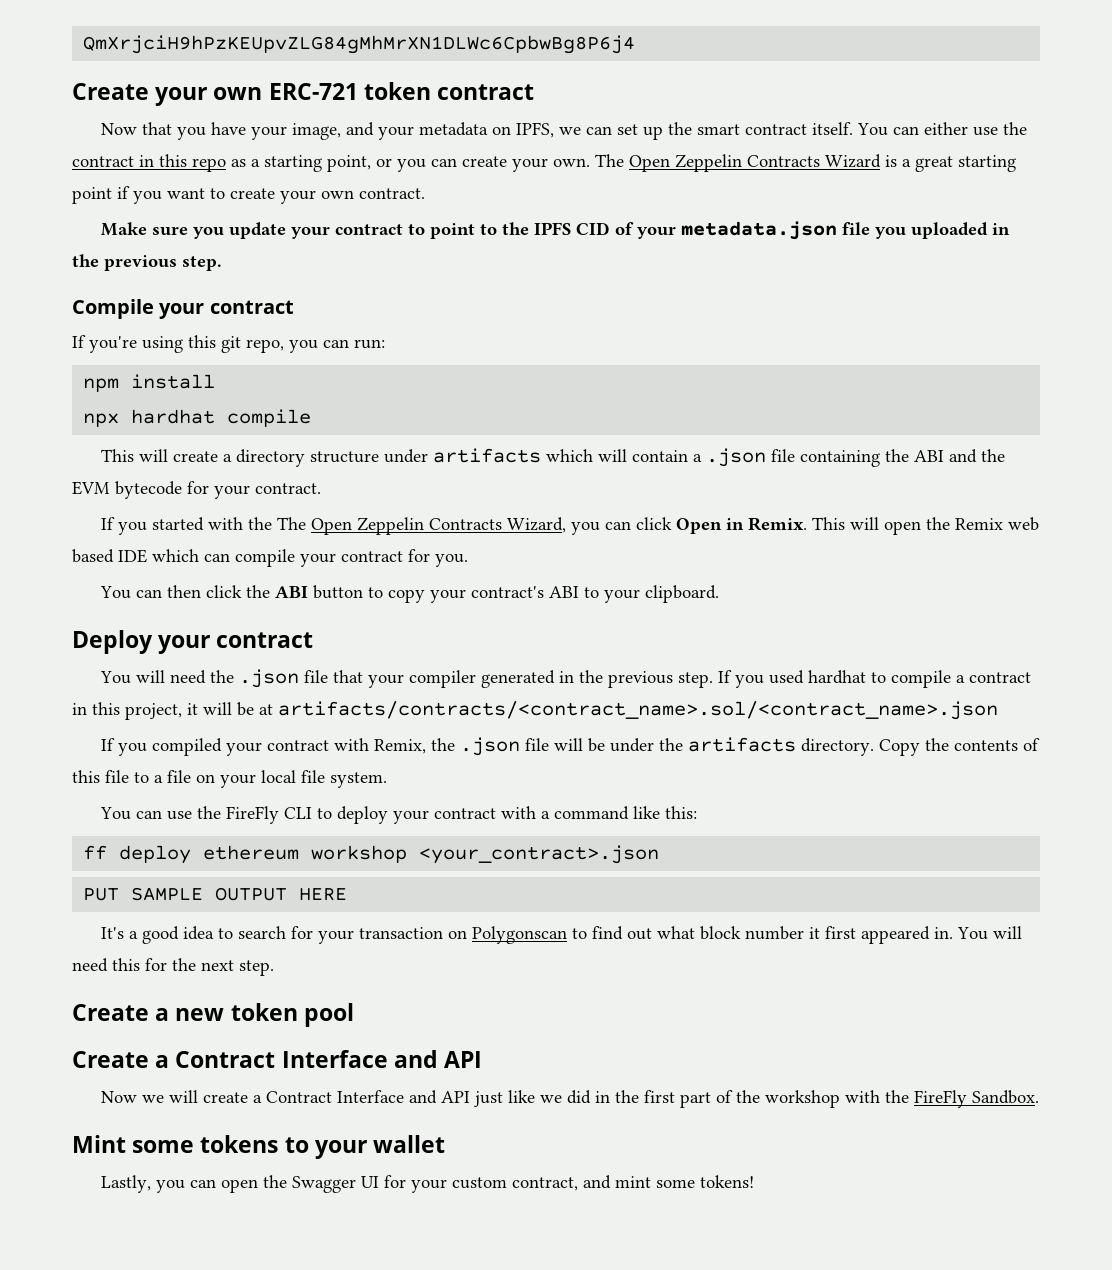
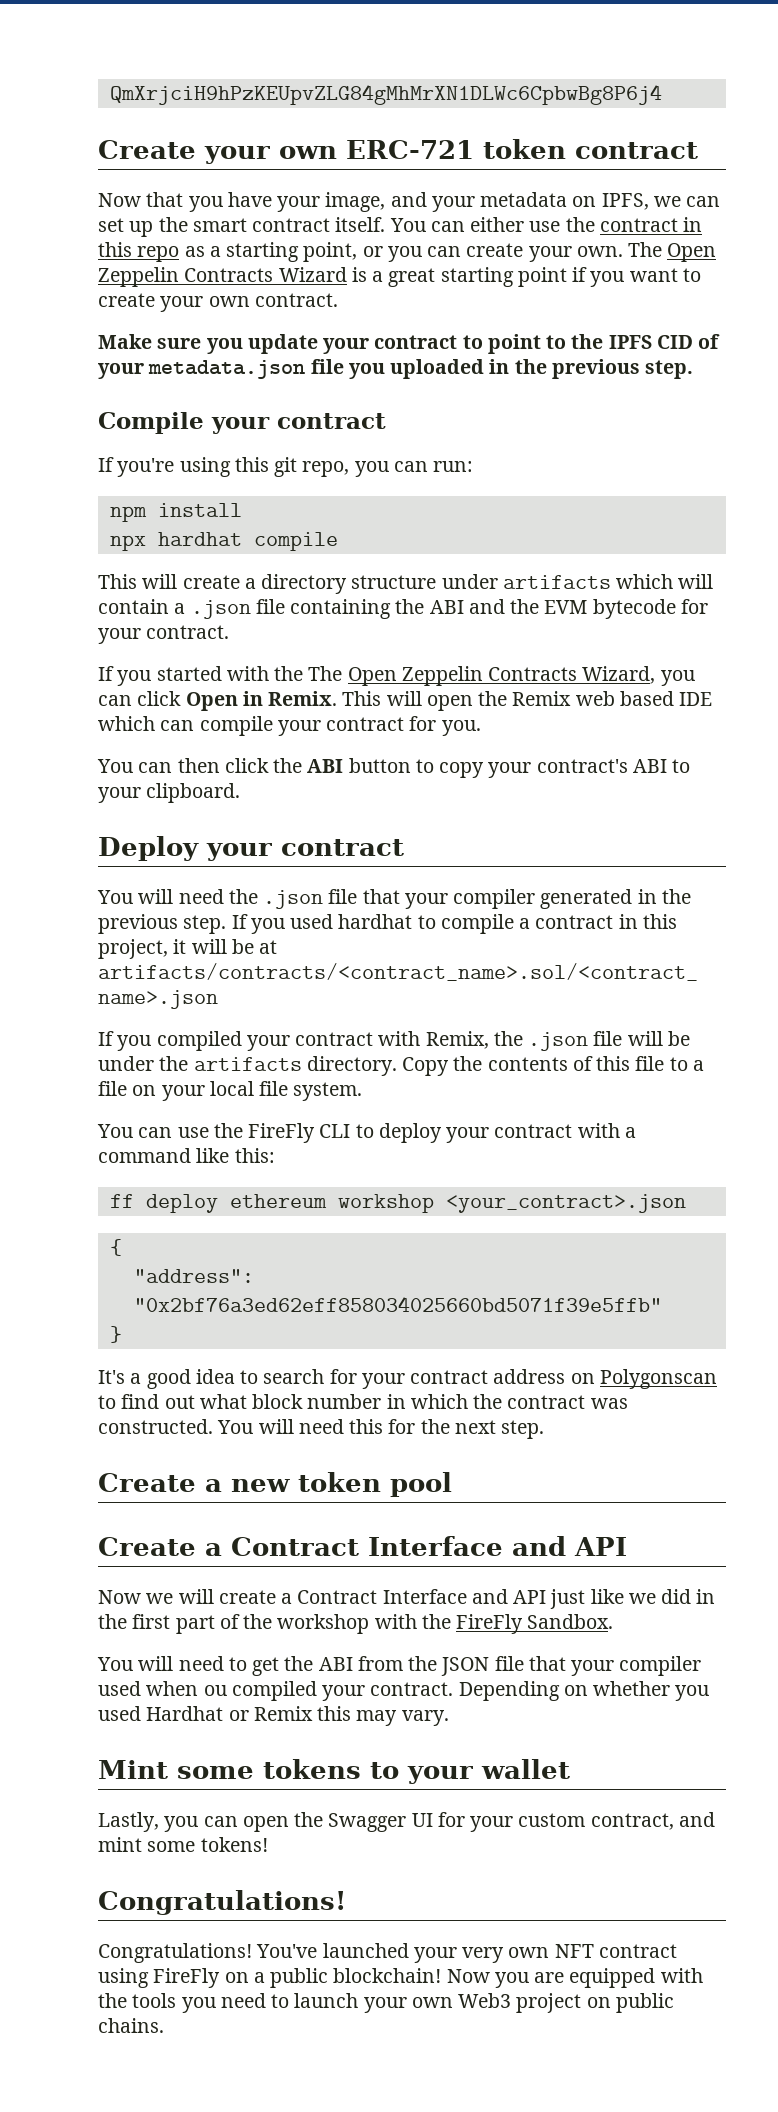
[83,887,348,901] PUT SAMPLE OUTPUT HERE -> [109,1239,122,1256] [133,1269,254,1283] [133,1296,662,1312] [109,1326,122,1343] { // "address": "0x2bf76a3ed62eff858034025660bd5071f39e5ffb" // }
[358,927,443,939] transaction -> [410,1369,566,1384] contract address
[808,926,953,944] it first appeared in. -> [386,1394,628,1409] [98,1419,213,1434] in which the contract was constructed.
(1039, 1097) none -> [97,1656,702,1676] [98,1681,710,1701] [98,1706,449,1726] // You will need to get the ABI from the JSON file that your compiler used when ou compiled your contract. Depending on whether you used Hardhat or Remix this may vary.
(754, 1181) none -> [98,1890,346,1915] [98,1943,677,1963] [98,1968,703,1988] [98,1993,674,2013] [98,2018,164,2033] // Congratulations! // Congratulations! You've launched your very own NFT contract using FireFly on a public blockchain! Now you are equipped with the tools you need to launch your own Web3 project on public chains.

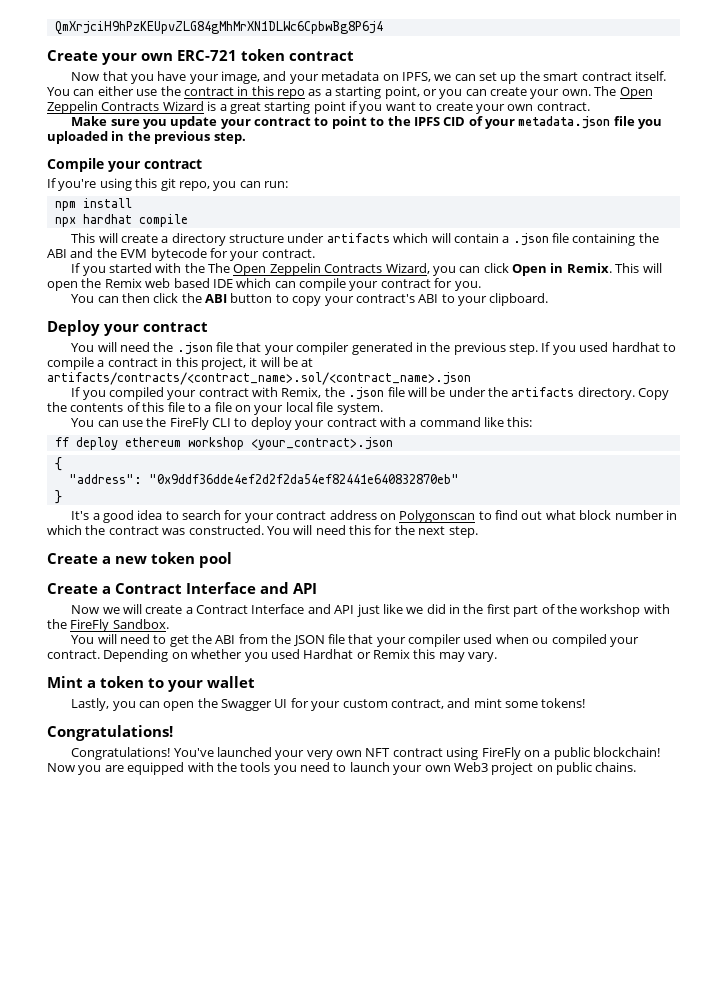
[133,1296,662,1312] "0x2bf76a3ed62eff858034025660bd5071f39e5ffb" -> [148,474,459,484] "0x9ddf36dde4ef2d2f2da54ef82441e640832870eb"
[177,1759,361,1779] some tokens -> [87,676,144,688] a token

